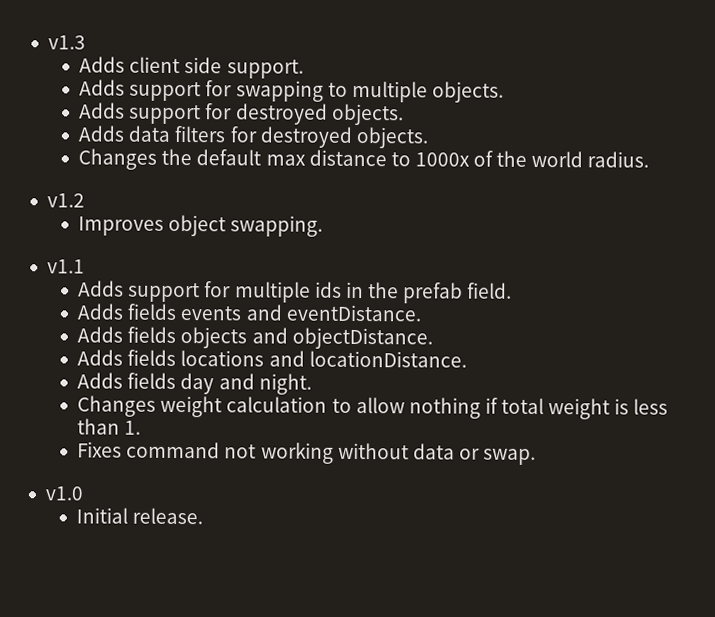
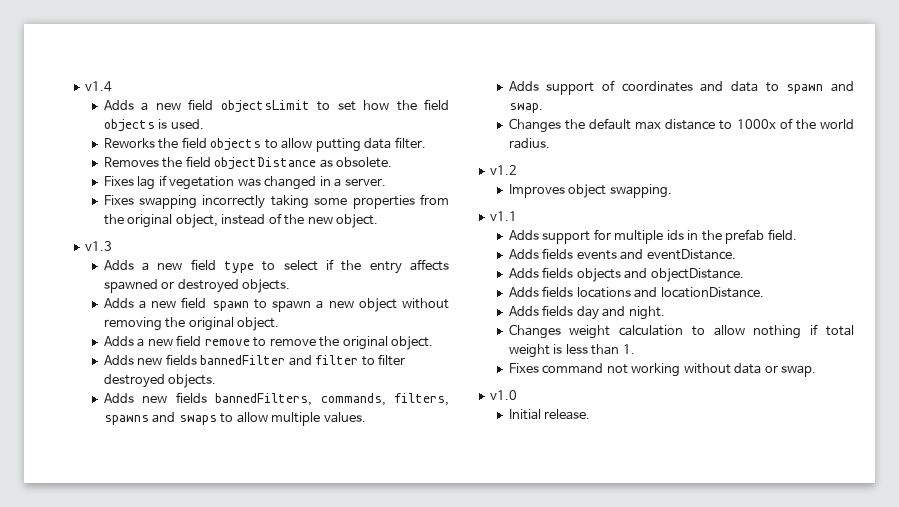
[47,35,86,50] [79,56,304,79] [79,79,504,103] [79,102,404,126] [78,125,429,149] v1.3 // Adds client side support. // Adds support for swapping to multiple objects. // Adds support for destroyed objects. // Adds data filters for destroyed objects. -> [85,81,113,92] [103,99,449,113] [103,119,204,132] [103,137,426,152] [103,156,393,170] [103,175,386,190] [103,194,449,209] [103,213,379,228] [85,241,113,251] [103,259,449,274] [103,279,291,293] [103,297,449,312] [103,317,280,331] [103,335,434,350] [103,354,406,366] [103,374,217,388] [103,392,449,406] [103,412,366,426] [508,80,854,95] [508,103,543,113] v1.4 // Adds a new field objectsLimit to set how the field objects is used. // Reworks the field objects to allow putting data filter. // Removes the field objectDistance as obsolete. // Fixes lag if vegetation was changed in a server. // Fixes swapping incorrectly taking some properties from the original object, instead of the new object. // v1.3 // Adds a new field type to select if the entry affects spawned or destroyed objects. // Adds a new field spawn to spawn a new object without removing the original object. // Adds a new field remove to remove the original object. // Adds new fields bannedFilter and filter to filter destroyed objects. // Adds new fields bannedFilters, commands, filters, spawns and swaps to allow multiple values. // Adds support of coordinates and data to spawn and swap.

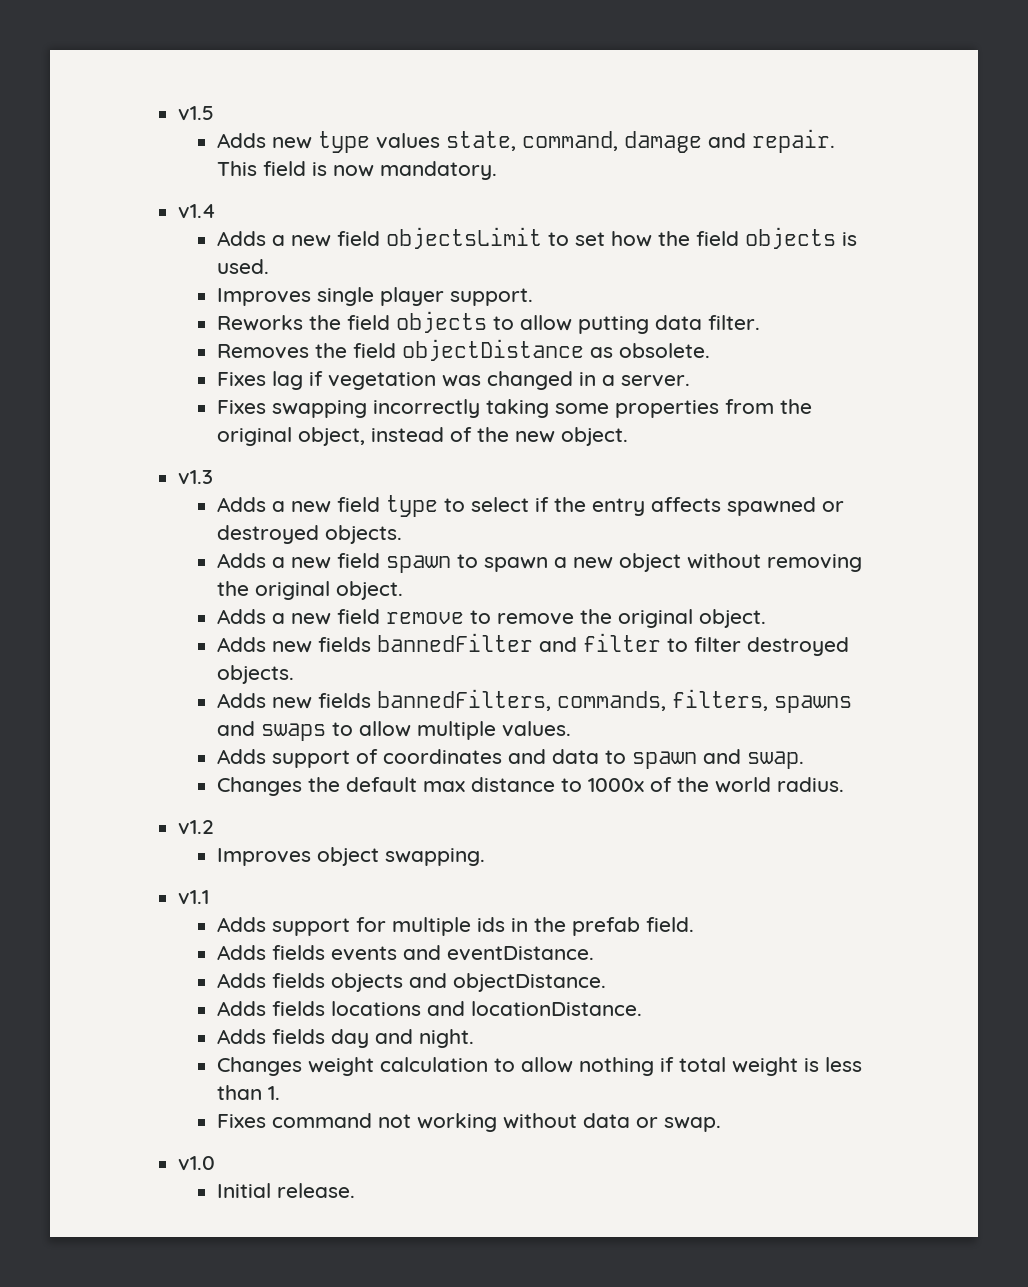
(85, 86) none -> [178,106,215,121] [217,129,836,153] [217,161,498,180] v1.5 // Adds new type values state, command, damage and repair. This field is now mandatory. //
(204, 124) none -> [217,287,534,306] // Improves single player support.

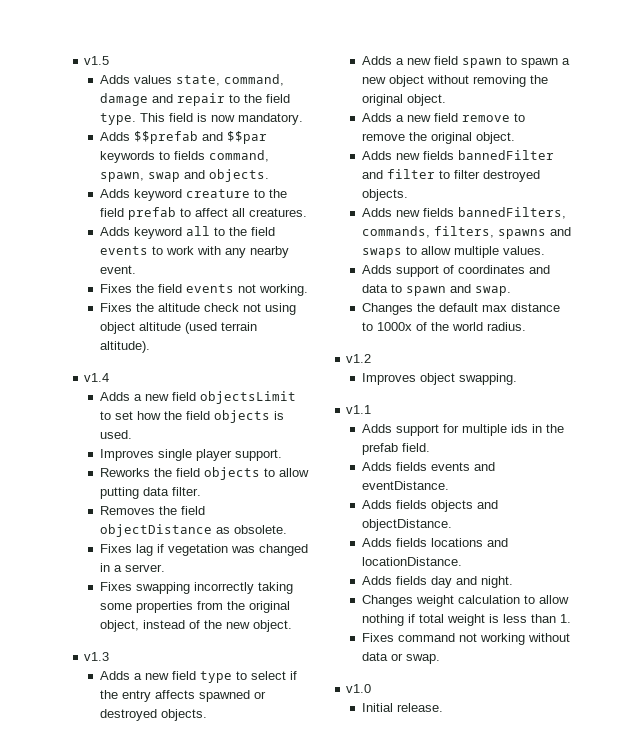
[272,131,371,153] new type -> (130, 79) none
[752,129,836,153] repair. -> [176,93,290,106] [99,113,136,125] repair to the field type.
(498, 170) none -> [99,131,267,144] [99,150,269,163] [99,169,269,182] [99,189,287,201] [99,207,307,220] [99,226,275,239] [99,246,289,258] [99,265,136,274] [99,284,308,296] [99,303,296,315] [99,322,257,334] [99,341,150,353] // Adds $$prefab and $$par keywords to fields command, spawn, swap and objects. // Adds keyword creature to the field prefab to affect all creatures. // Adds keyword all to the field events to work with any nearby event. // Fixes the field events not working. // Fixes the altitude check not using object altitude (used terrain altitude).

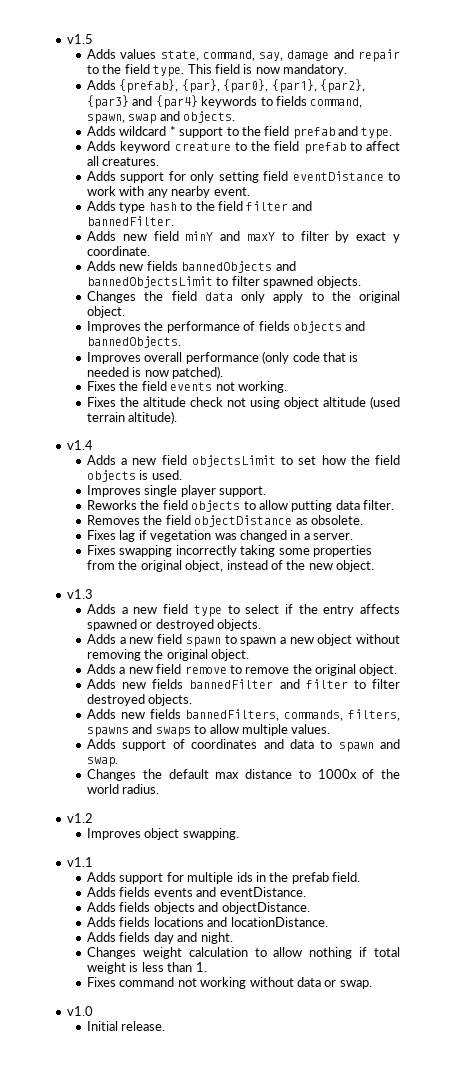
(284, 80) none -> [259,52,284,61] say,
[133,131,267,144] $$prefab and $$par -> [119,79,365,93] [87,95,198,109] {prefab}, {par}, {par0}, {par1}, {par2}, {par3} and {par4}
(269, 175) none -> [87,126,393,139] // Adds wildcard * support to the field prefab and type.
[133,226,275,239] [99,246,148,255] keyword all to the field events -> [120,171,384,183] support for only setting field eventDistance
(136, 269) none -> [87,201,312,213] [87,216,175,226] [87,231,400,243] [87,246,151,256] [87,261,296,273] [87,276,361,288] [87,291,401,303] [87,306,126,318] [87,321,366,333] [87,336,182,348] [87,351,359,364] [87,366,224,379] // Adds type hash to the field filter and bannedFilter. // Adds new field minY and maxY to filter by exact y coordinate. // Adds new fields bannedObjects and bannedObjectsLimit to filter spawned objects. // Changes the field data only apply to the original object. // Improves the performance of fields objects and bannedObjects. // Improves overall performance (only code that is needed is now patched).

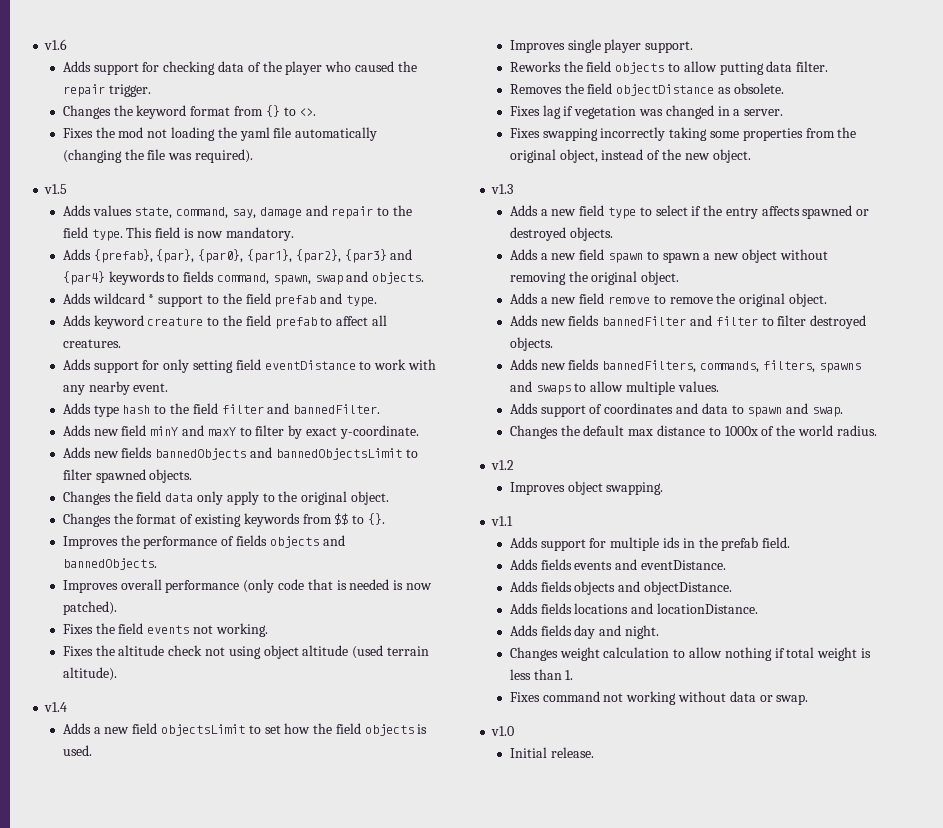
(66, 39) none -> [44,39,68,50] [62,61,417,75] [62,84,151,97] [62,105,317,119] [62,127,378,141] [62,149,253,163] v1.6 // Adds support for checking data of the player who caused the repair trigger. // Changes the keyword format from {} to <>. // Fixes the mod not loading the yaml file automatically (changing the file was required). //
[393,234,400,243] [87,246,151,256] y coordinate. -> [339,425,419,439] y-coordinate.
(126, 312) none -> [62,513,385,527] // Changes the format of existing keywords from $$ to {}.

